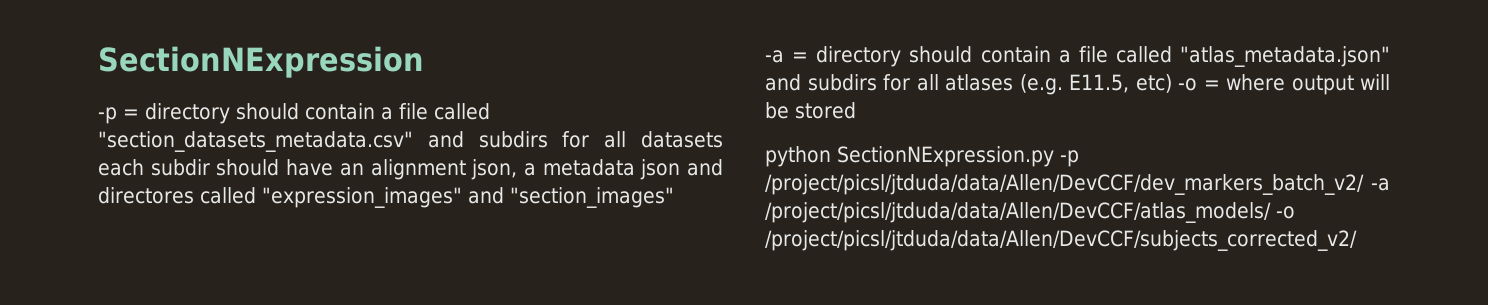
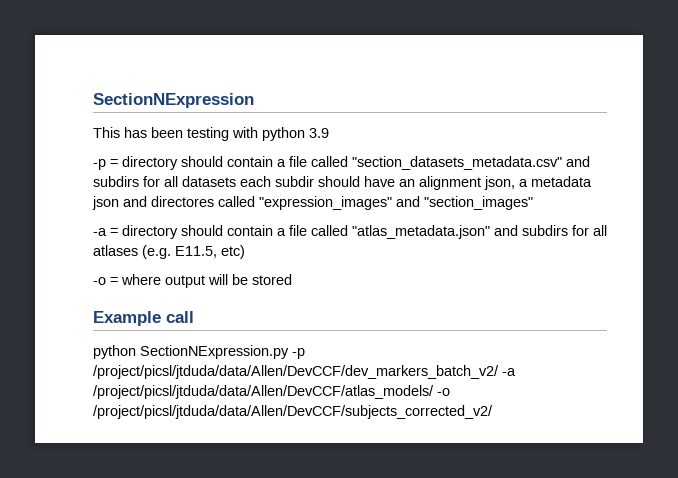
(424, 62) none -> [93,127,329,141] // This has been testing with python 3.9
(1172, 83) none -> (245, 252) //
(856, 110) none -> [93,311,194,326] // Example call

